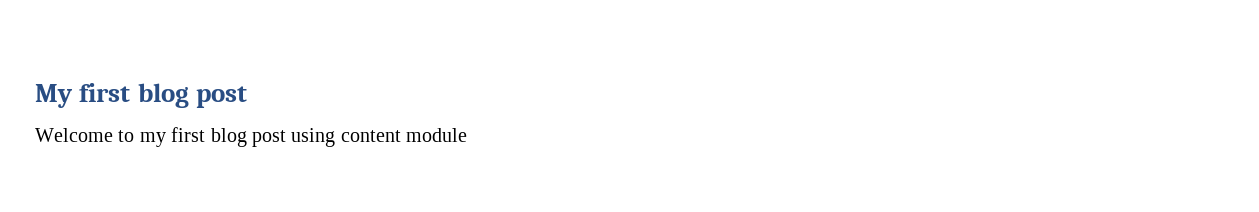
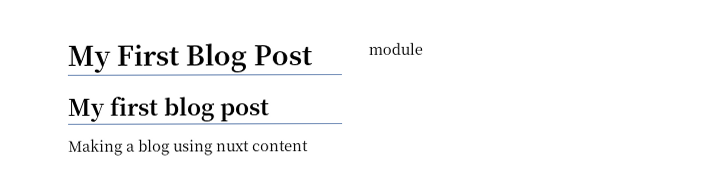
[35,84,73,108] My -> [67,43,314,73] [68,98,106,122] My First Blog Post // My
[35,127,336,147] Welcome to my first blog post using -> [68,138,250,156] Making a blog using nuxt

